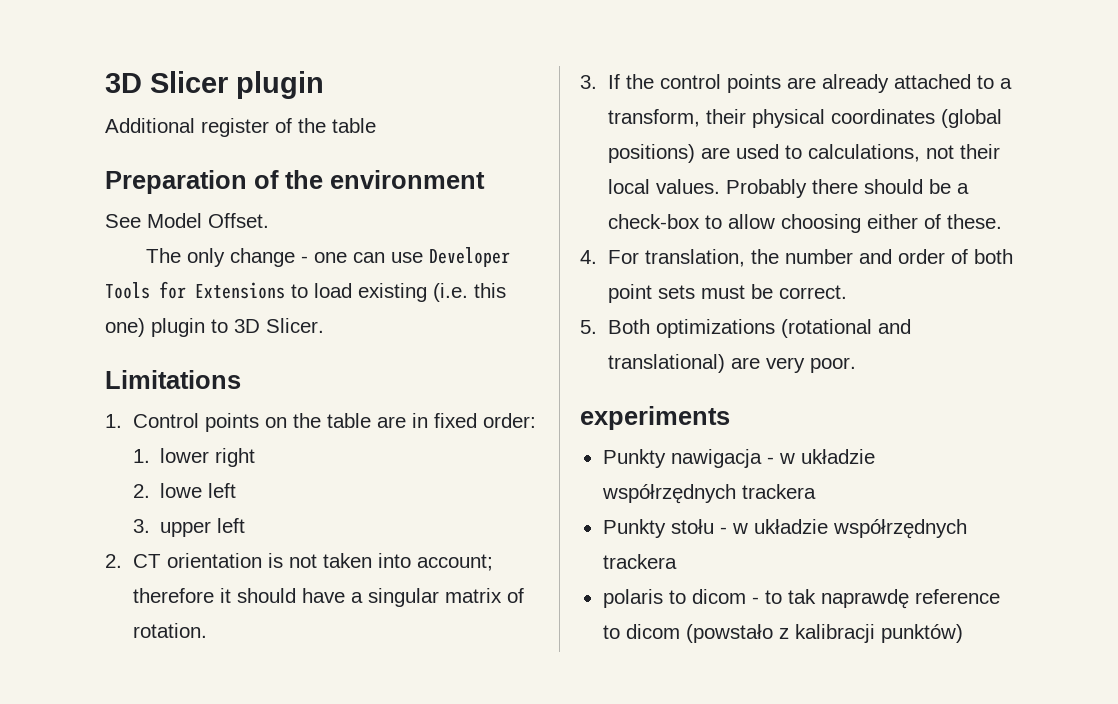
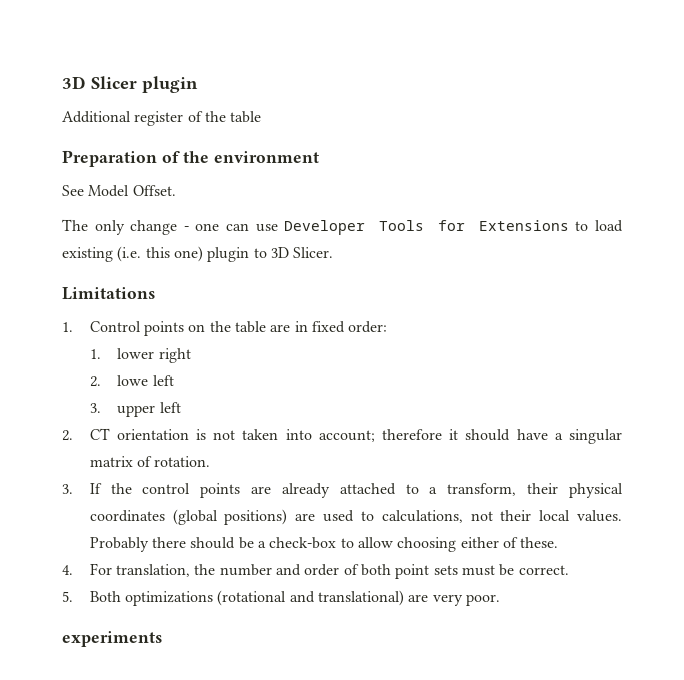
[602,449,875,468] [601,484,816,504] [602,519,967,539] [602,554,677,569] [602,589,1000,609] [602,624,963,643] // Punkty nawigacja - w układzie współrzędnych trackera // Punkty stołu - w układzie współrzędnych trackera // polaris to dicom - to tak naprawdę reference to dicom (powstało z kalibracji punktów) -> (162, 639) none

